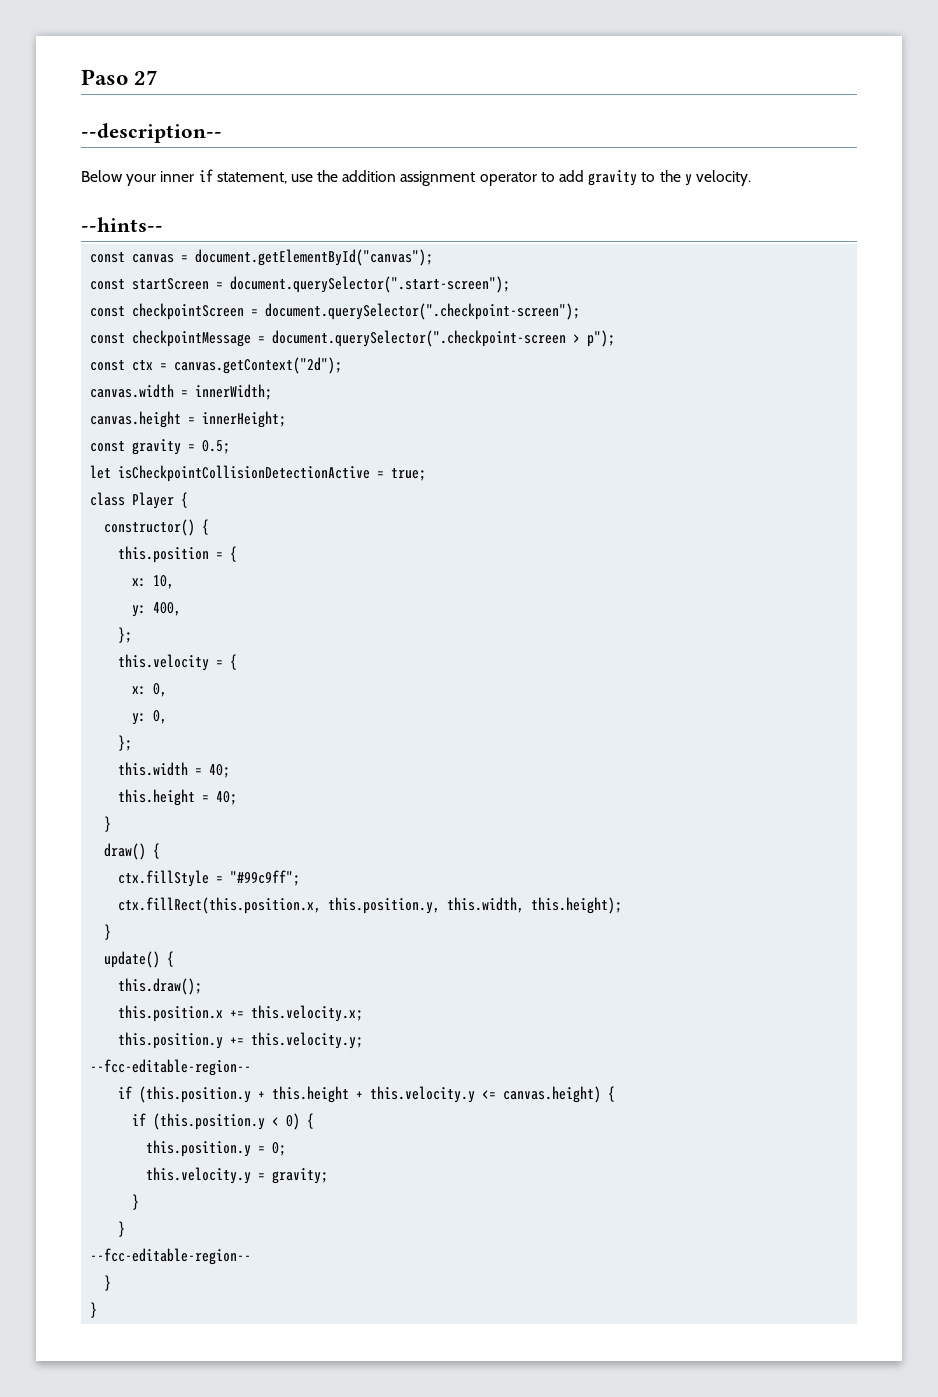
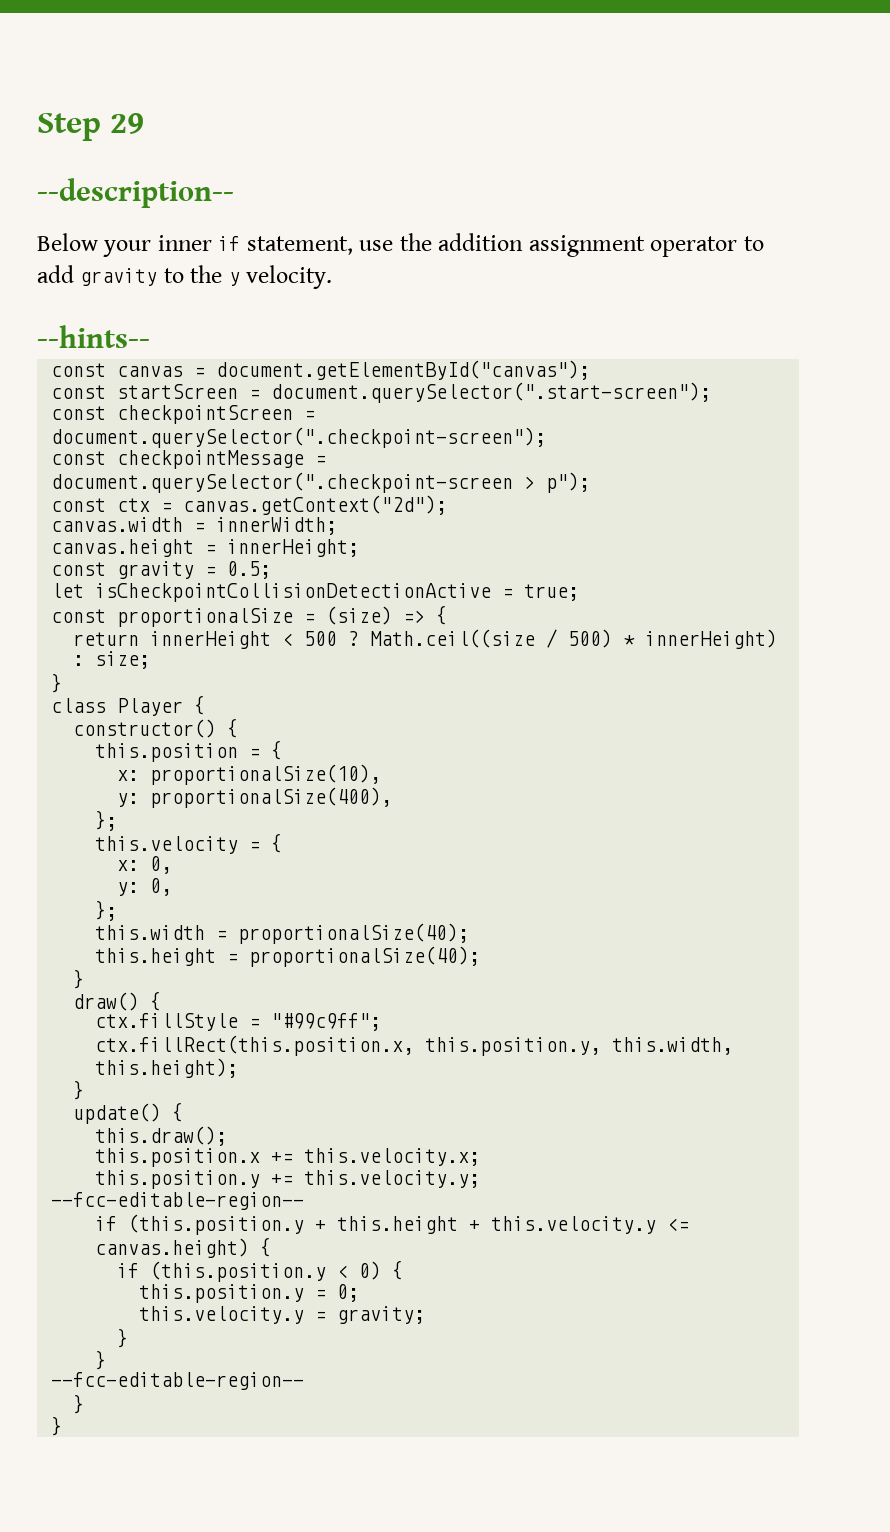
[81,69,159,85] Paso 27 -> [37,113,144,141] Step 29
(427, 474) none -> [51,605,448,627] [73,629,778,649] [73,651,151,669] [51,673,63,693] // const proportionalSize = (size) => { // return innerHeight < 500 ? Math.ceil((size / 500) * innerHeight) : size; // }
[153,575,175,589] [132,602,182,617] 10, // y: 400, -> [150,764,382,785] [117,787,393,808] proportionalSize(10), // y: proportionalSize(400),
[209,764,231,778] 40; -> [238,923,470,944] proportionalSize(40);
[216,791,238,805] 40; -> [249,946,481,967] proportionalSize(40);

